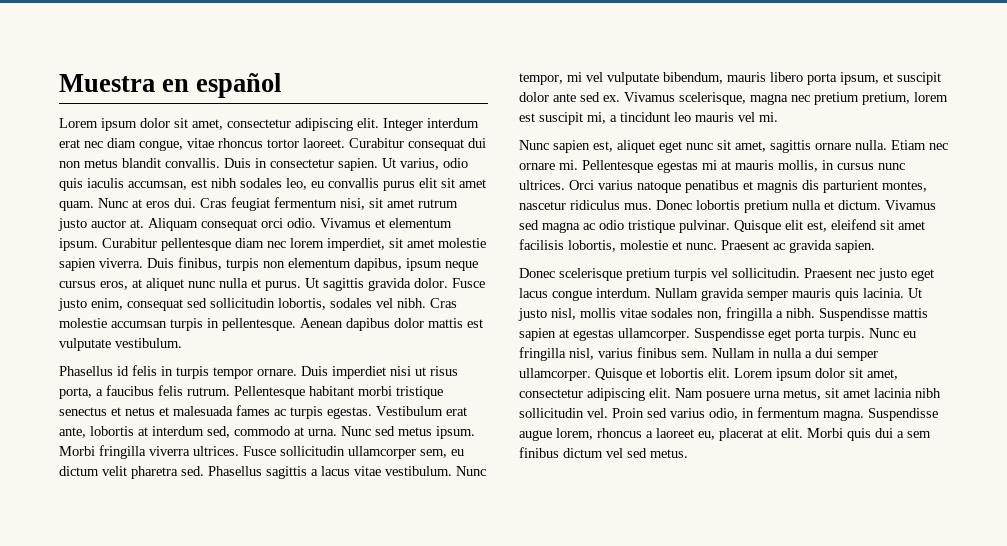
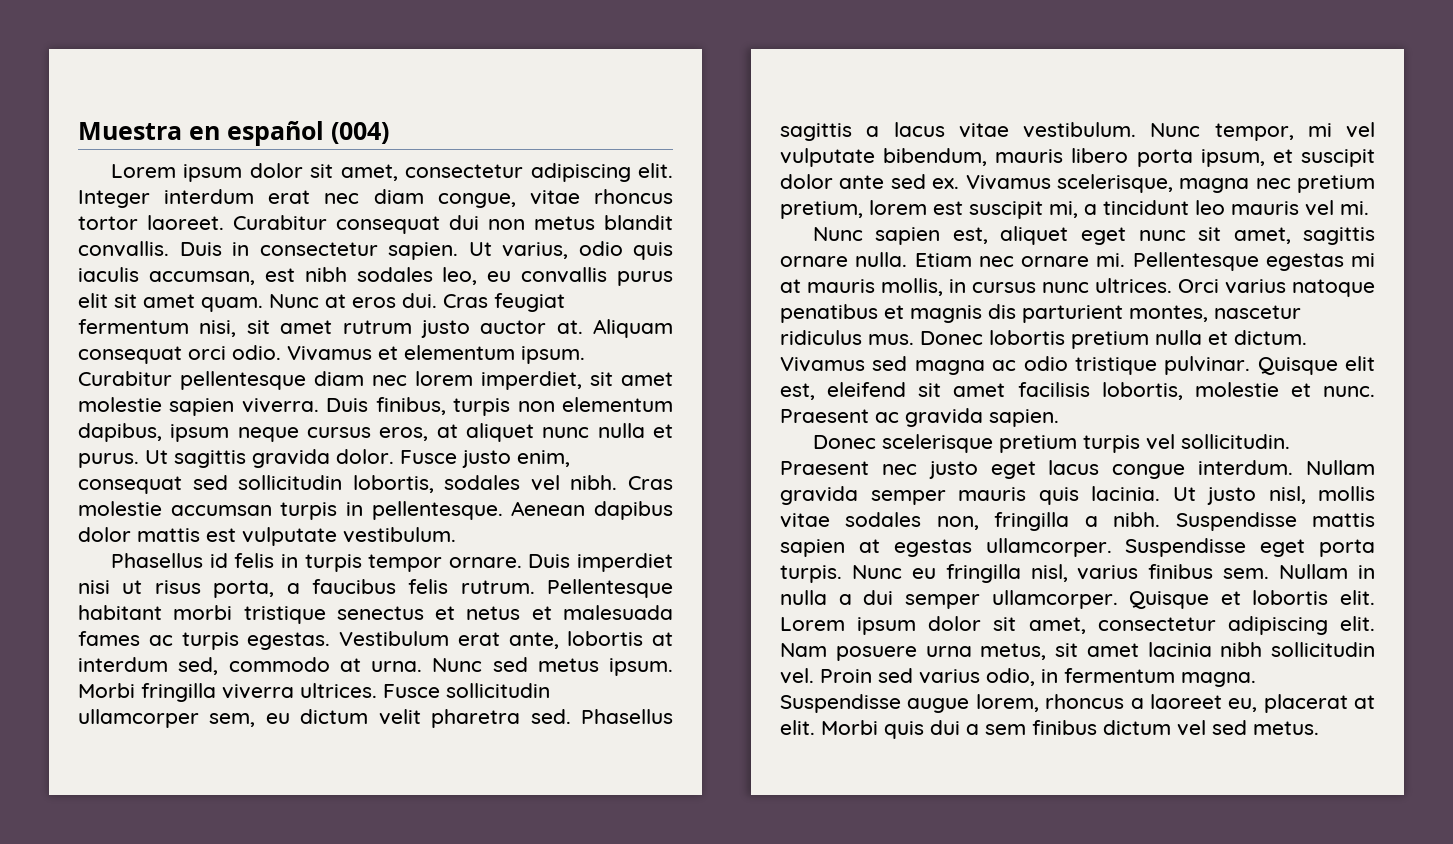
(282, 85) none -> [331,122,389,144] (004)

